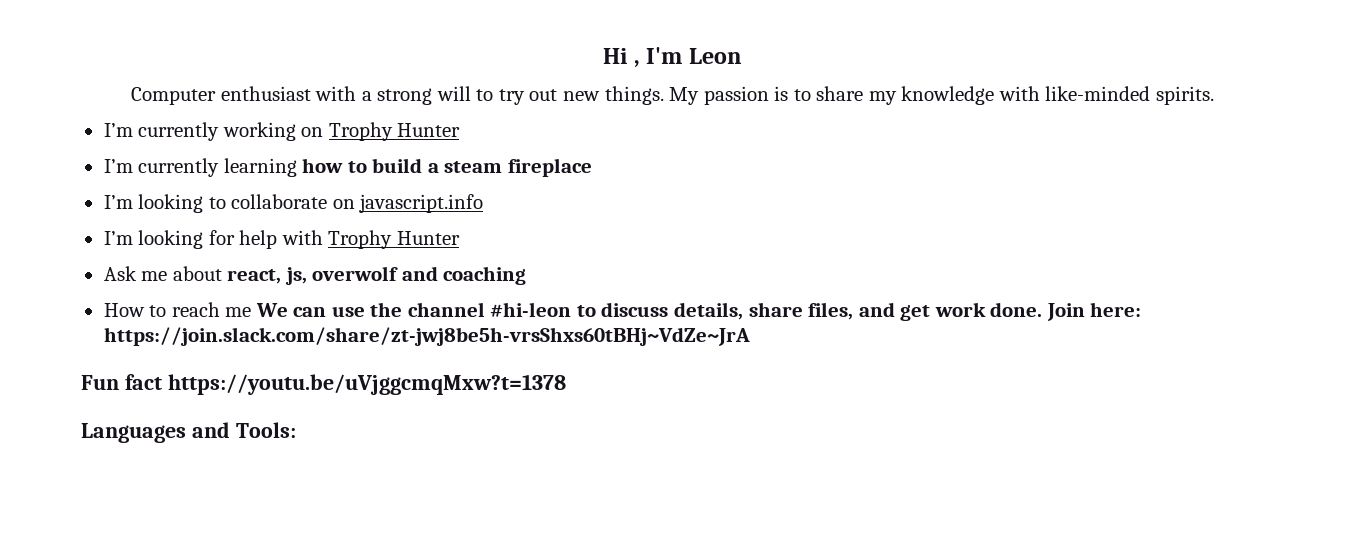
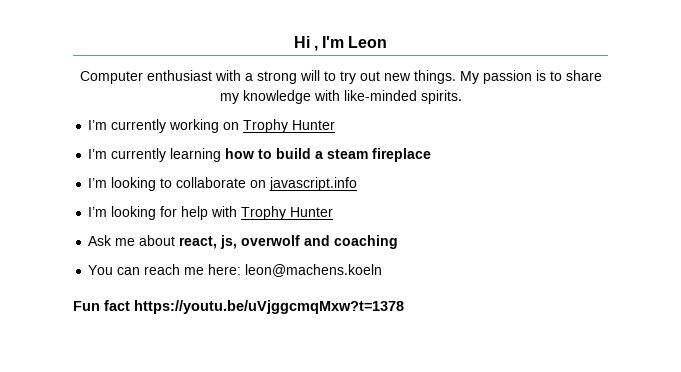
[103,302,1142,321] [103,327,750,346] How to reach me We can use the channel #hi-leon to discuss details, share files, and get work done. Join here: https://join.slack.com/share/zt-jwj8be5h-vrsShxs60tBHj~VdZe~JrA -> [88,264,383,277] You can reach me here: leon@machens.koeln
[81,422,296,443] // Languages and Tools: -> (404, 307) none

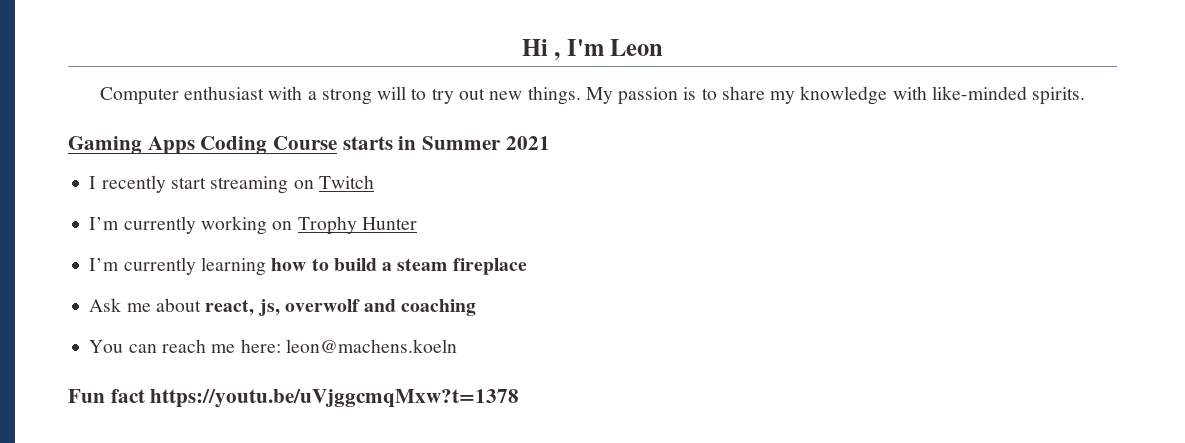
(462, 97) none -> [68,136,550,155] [89,175,374,194] // Gaming Apps Coding Course starts in Summer 2021 // I recently start streaming on Twitch
[88,177,358,191] [88,206,334,220] // I’m looking to collaborate on javascript.info // I’m looking for help with Trophy Hunter -> (527, 266) none

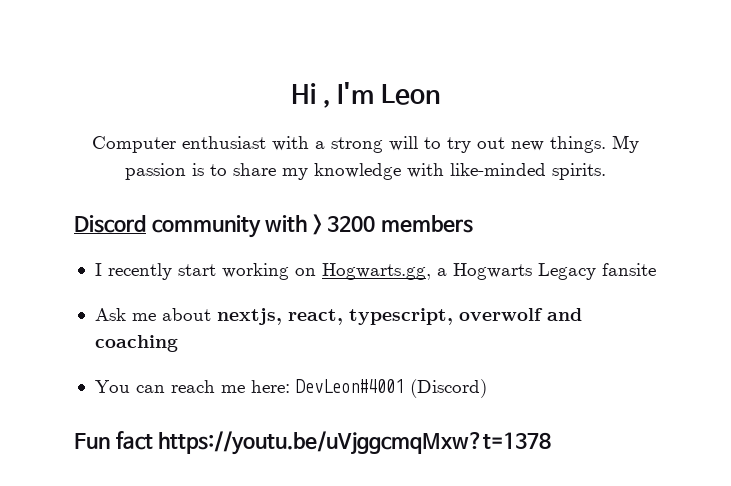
[68,136,550,155] [89,175,374,194] [89,216,417,235] [89,257,527,276] Gaming Apps Coding Course starts in Summer 2021 // I recently start streaming on Twitch // I’m currently working on Trophy Hunter // I’m currently learning how to build a steam fireplace -> [74,214,473,238] [94,263,656,280] Discord community with > 3200 members // I recently start working on Hogwarts.gg, a Hogwarts Legacy fansite
[205,299,280,316] react, js, -> [216,308,453,325] nextjs, react, typescript,
[285,339,457,353] leon@machens.koeln -> [295,379,487,398] DevLeon#4001 (Discord)

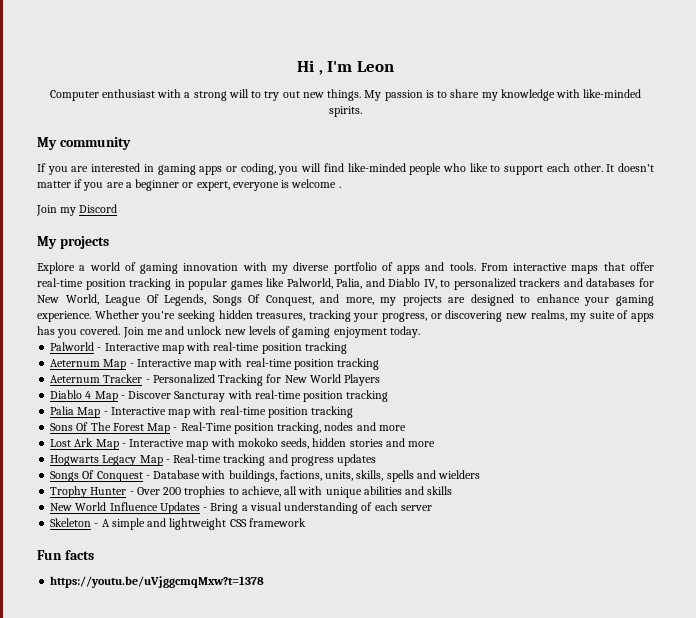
[74,214,473,238] [94,263,656,280] [94,308,582,325] [94,335,178,352] [94,379,487,398] Discord community with > 3200 members // I recently start working on Hogwarts.gg, a Hogwarts Legacy fansite // Ask me about nextjs, react, typescript, overwolf and coaching // You can reach me here: DevLeon#4001 (Discord) -> [37,137,131,150] [37,163,654,175] [37,179,341,191] [36,204,118,216] [37,236,109,249] [37,262,654,274] [37,278,654,290] [37,294,654,306] [37,310,654,322] [37,326,420,338] [50,342,347,354] [50,358,380,370] [50,374,381,386] [50,390,389,402] [50,406,354,418] [50,422,406,434] [50,438,436,450] [50,454,377,466] [50,470,481,482] [50,486,453,498] [50,502,432,514] [50,518,306,530] My community // If you are interested in gaming apps or coding, you will find like-minded people who like to support each other. It doesn't matter if you are a beginner or expert, everyone is welcome . // Join my Discord // My projects // Explore a world of gaming innovation with my diverse portfolio of apps and tools. From interactive maps that offer real-time position tracking in popular games like Palworld, Palia, and Diablo IV, to personalized trackers and databases for New World, League Of Legends, Songs Of Conquest, and more, my projects are designed to enhance your gaming experience. Whether you're seeking hidden treasures, tracking your progress, or discovering new realms, my suite of apps has you covered. Join me and unlock new levels of gaming enjoyment today. // Palworld - Interactive map with real-time position tracking // Aeternum Map - Interactive map with real-time position tracking // Aeternum Tracker - Personalized Tracking for New World Players // Diablo 4 Map - Discover Sancturay with real-time position tracking // Palia Map - Interactive map with real-time position tracking // Sons Of The Forest Map - Real-Time position tracking, nodes and more // Lost Ark Map - Interactive map with mokoko seeds, hidden stories and more // Hogwarts Legacy Map - Real-time tracking and progress updates // Songs Of Conquest - Database with buildings, factions, units, skills, spells and wielders // Trophy Hunter - Over 200 trophies to achieve, all with unique abilities and skills // New World Influence Updates - Bring a visual understanding of each server // Skeleton - A simple and lightweight CSS framework
[115,431,153,450] fact -> [64,550,94,560] facts //

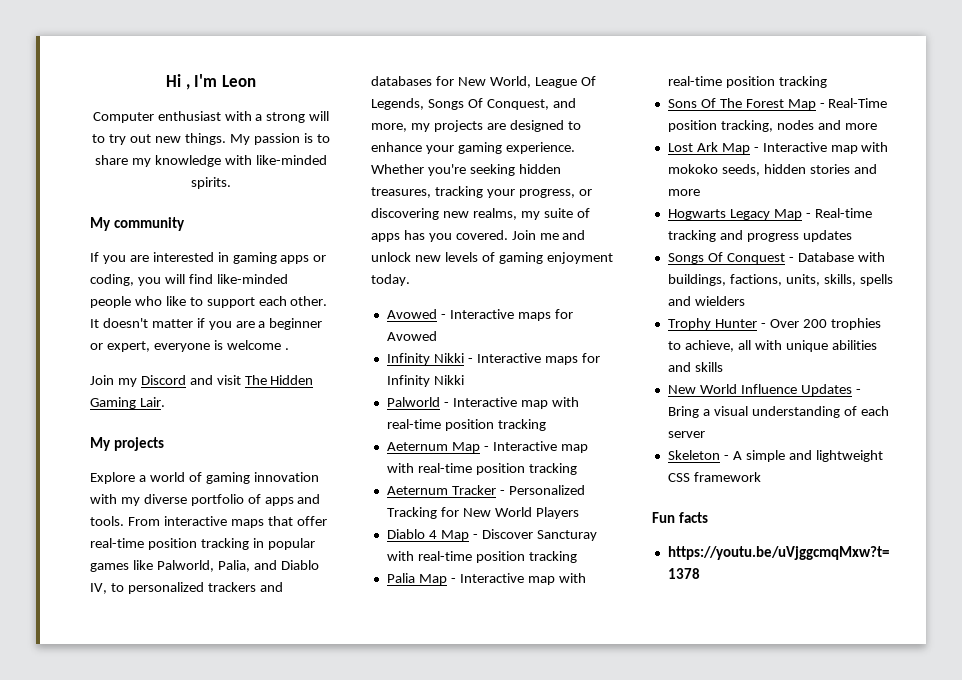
(118, 208) none -> [189,375,314,385] [90,397,165,409] and visit The Hidden Gaming Lair.
(420, 332) none -> [386,309,573,321] [386,331,437,341] [386,353,600,365] [386,375,464,387] // Avowed - Interactive maps for Avowed // Infinity Nikki - Interactive maps for Infinity Nikki

